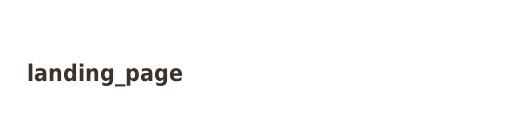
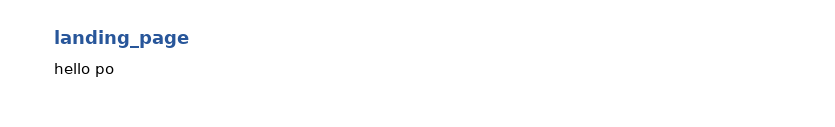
(183, 75) none -> [54,63,114,77] // hello po

